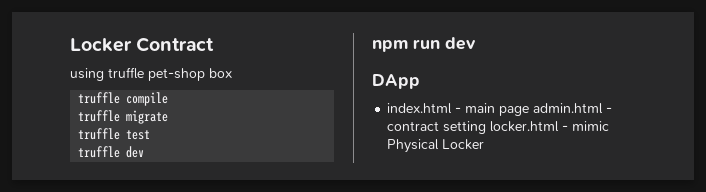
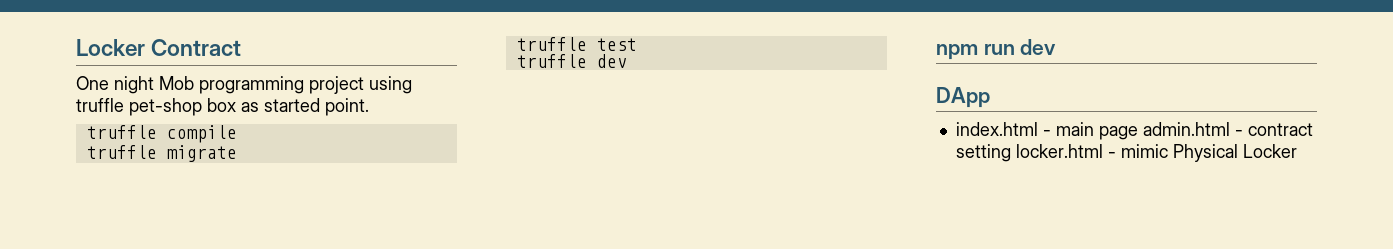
(215, 44) none -> [76,76,364,94] One night Mob programming project
(232, 73) none -> [241,98,369,116] as started point.

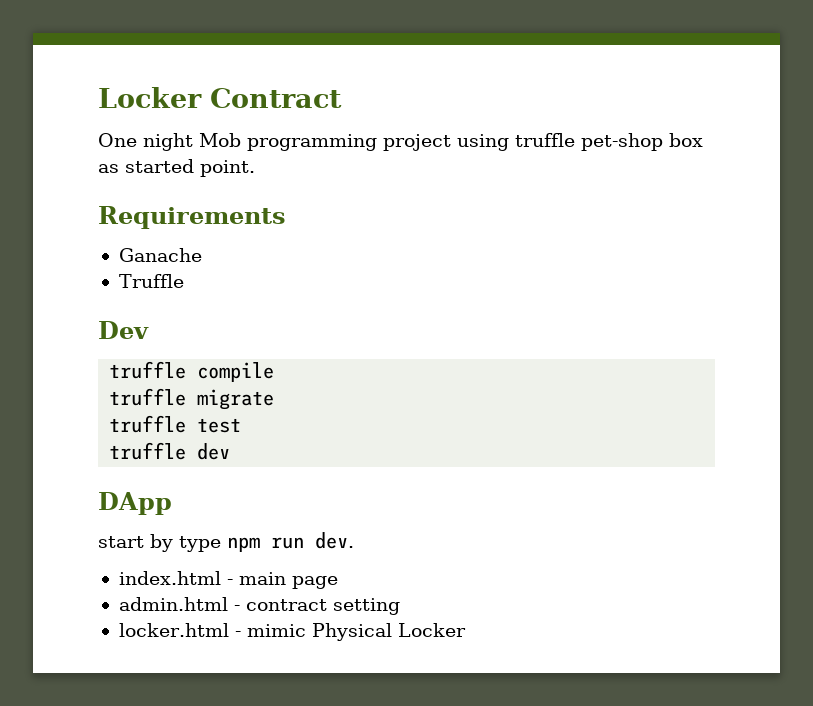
(369, 107) none -> [98,206,286,229] [118,248,202,262] [118,274,184,288] [98,321,149,339] // Requirements // Ganache // Truffle // Dev
[936,39,1057,60] [936,87,990,108] npm run dev // DApp -> [98,492,172,515] [98,532,354,552] DApp // start by type npm run dev.
(1138, 133) none -> (338, 582) //
(1011, 153) none -> (400, 606) //

